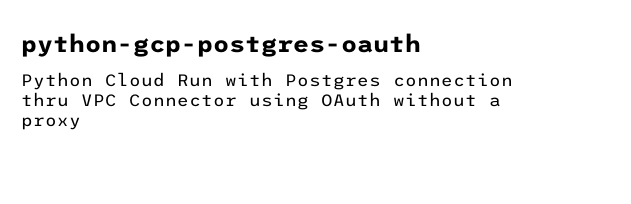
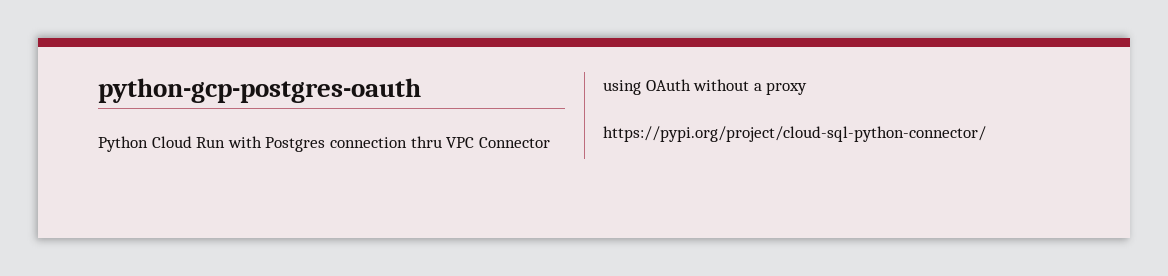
(81, 123) none -> [603,126,986,142] // https://pypi.org/project/cloud-sql-python-connector/

